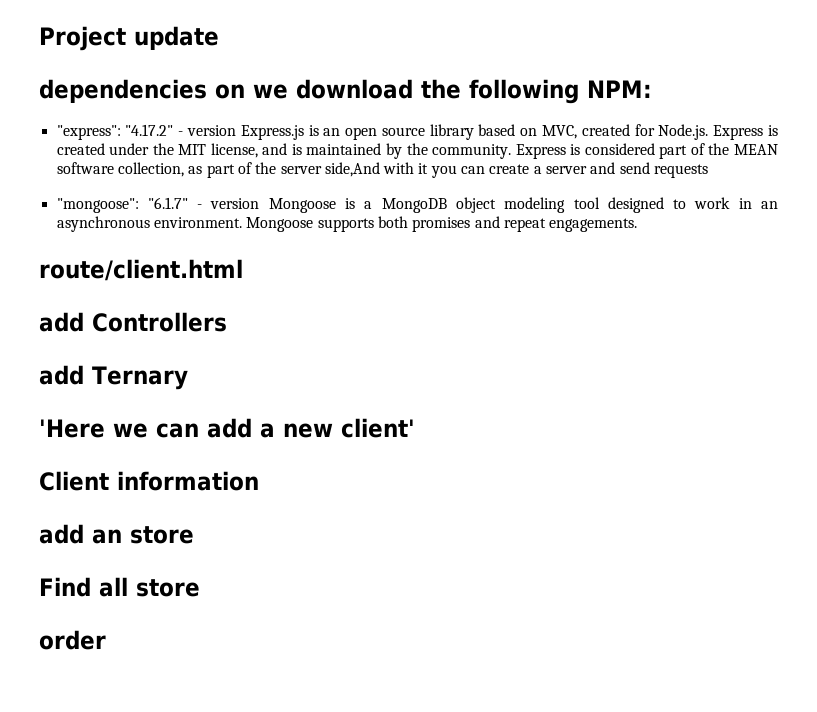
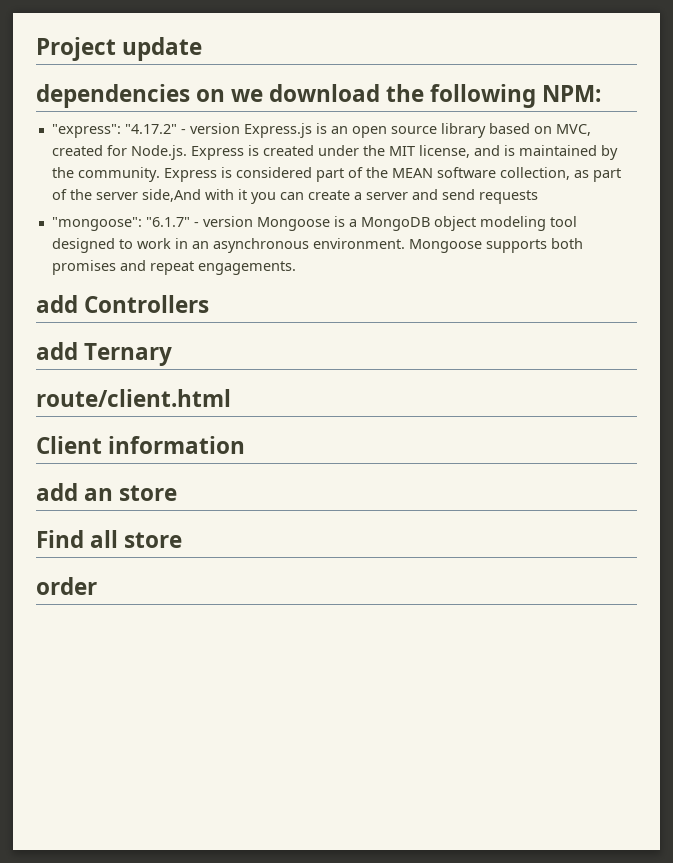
[39,259,243,281] // route/client.html -> (296, 268) none
[39,418,415,438] 'Here we can add a new client' -> [36,389,231,407] route/client.html

